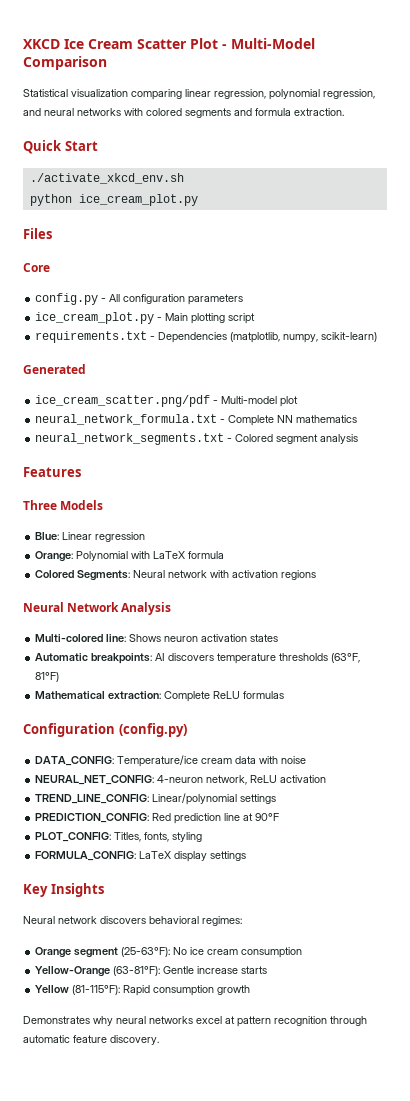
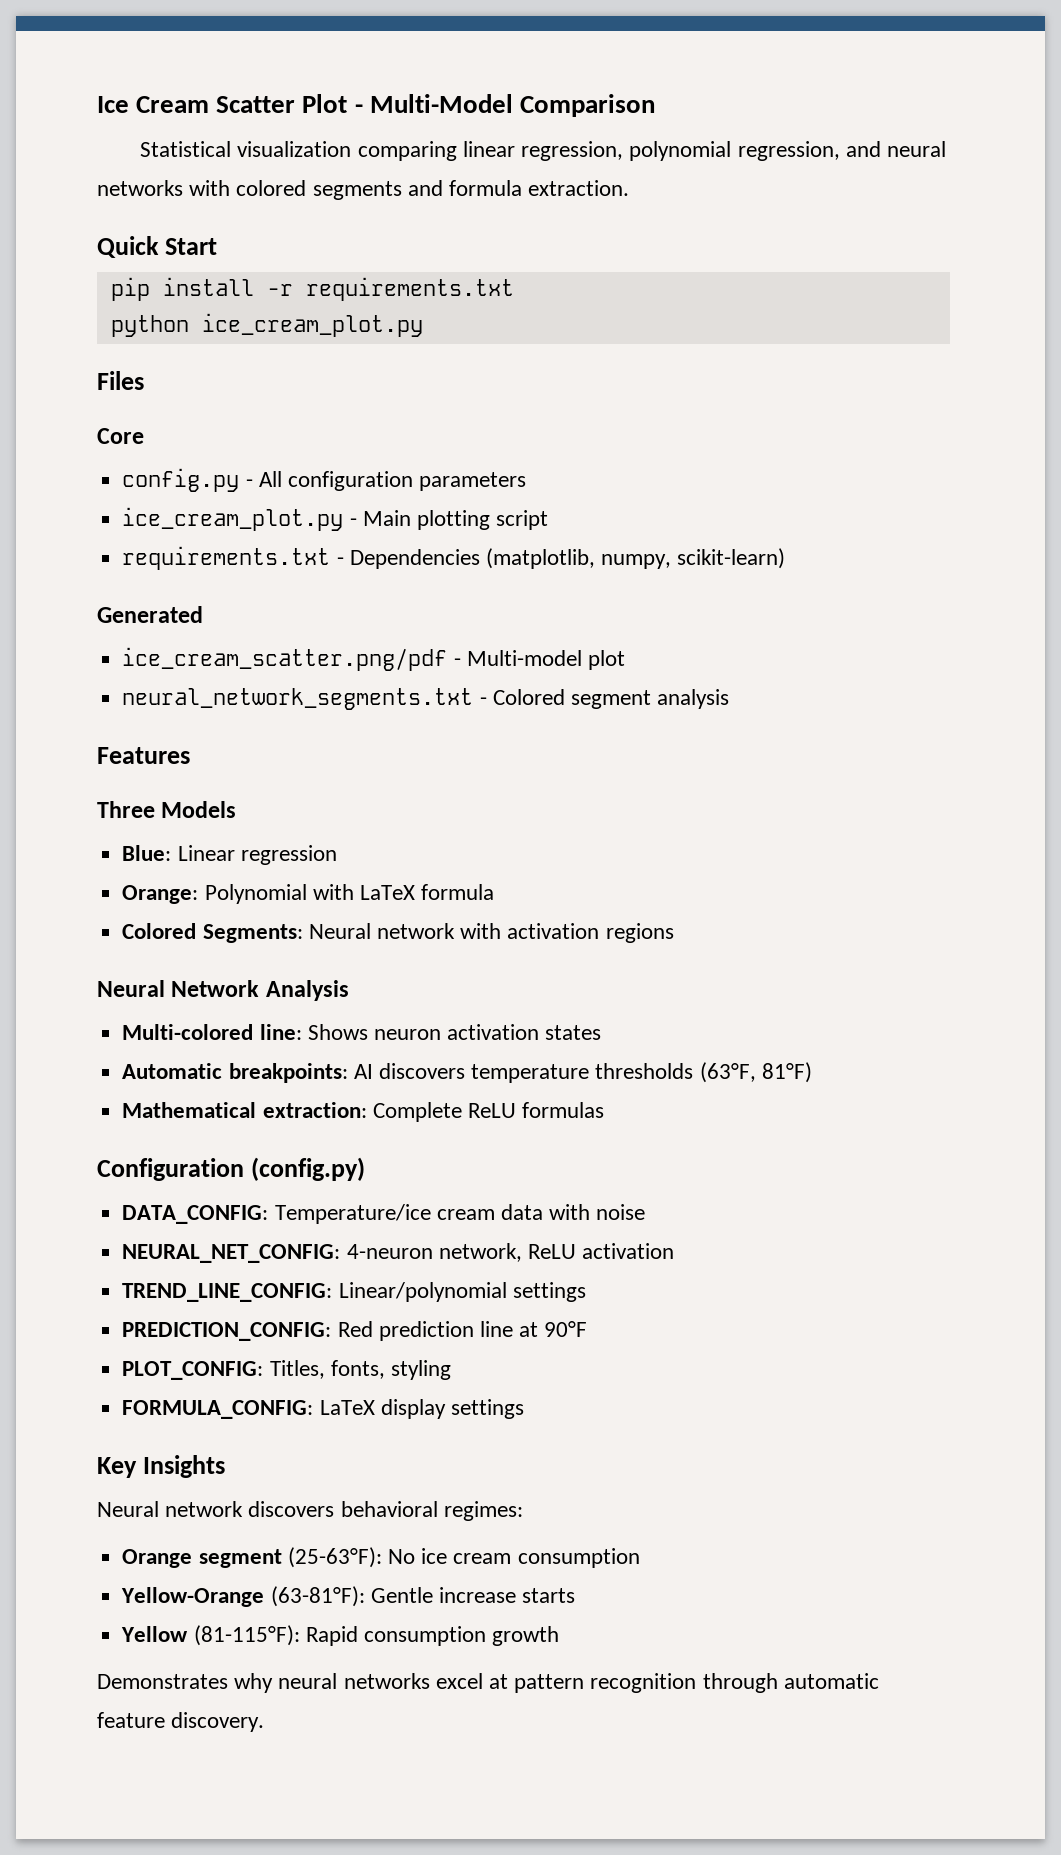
[23,39,60,49] XKCD -> (97, 104) none
[29,173,184,184] ./activate_xkcd_env.sh -> [110,277,514,301] pip install -r requirements.txt
[35,414,358,426] // neural_network_formula.txt - Complete NN mathematics -> (625, 660) none

